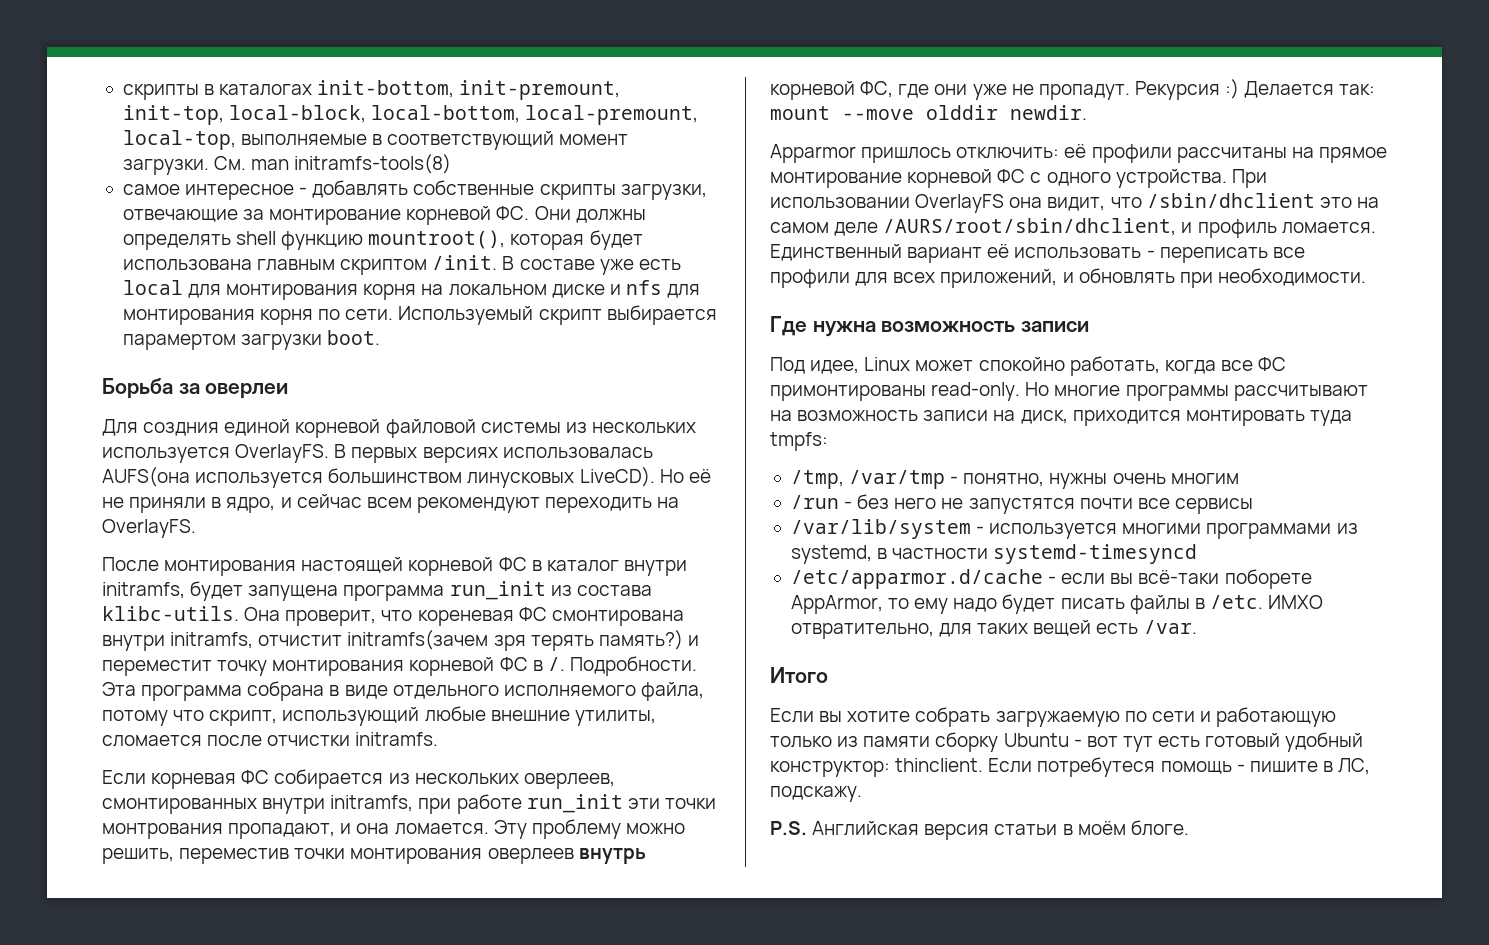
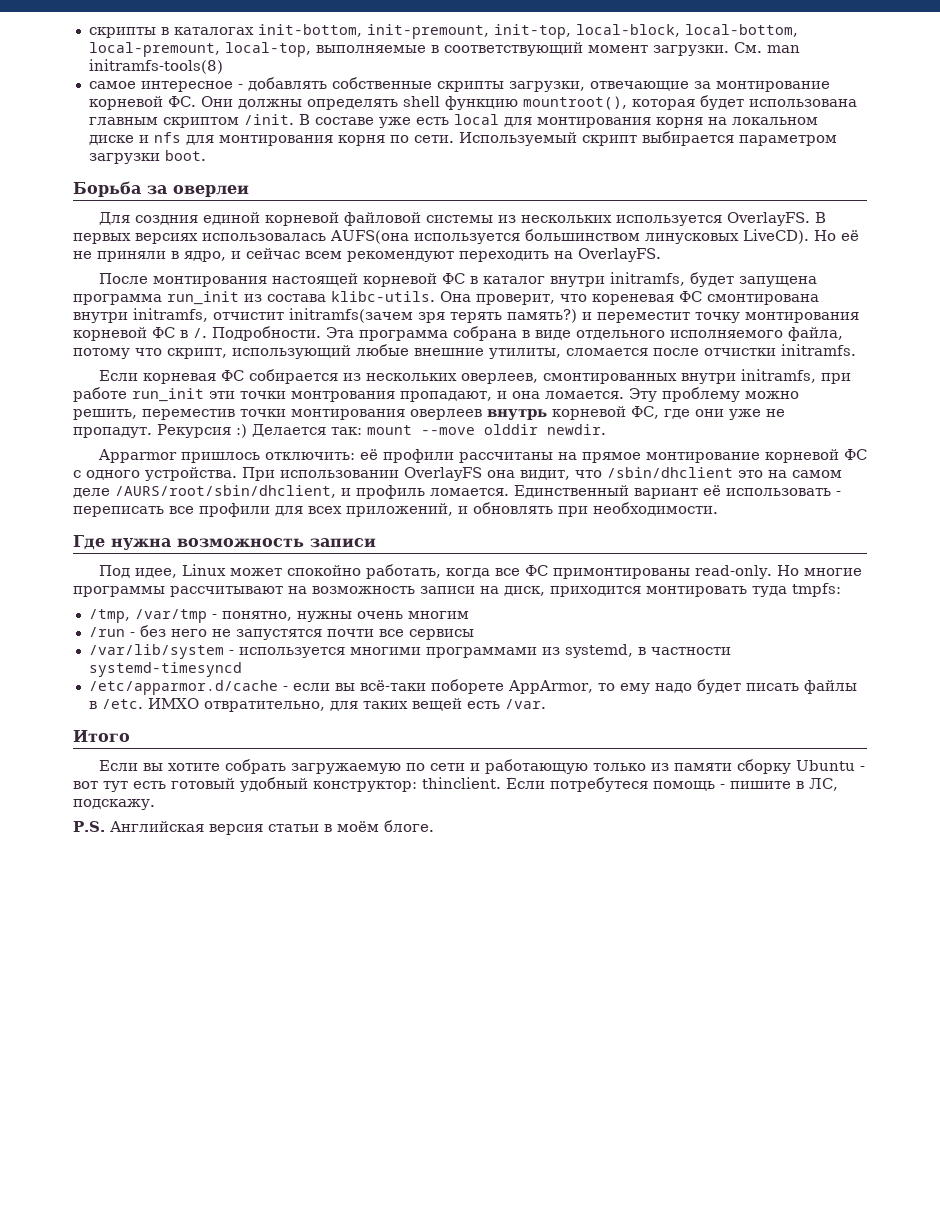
[122,334,236,350] парамертом -> [738,135,837,146] параметром

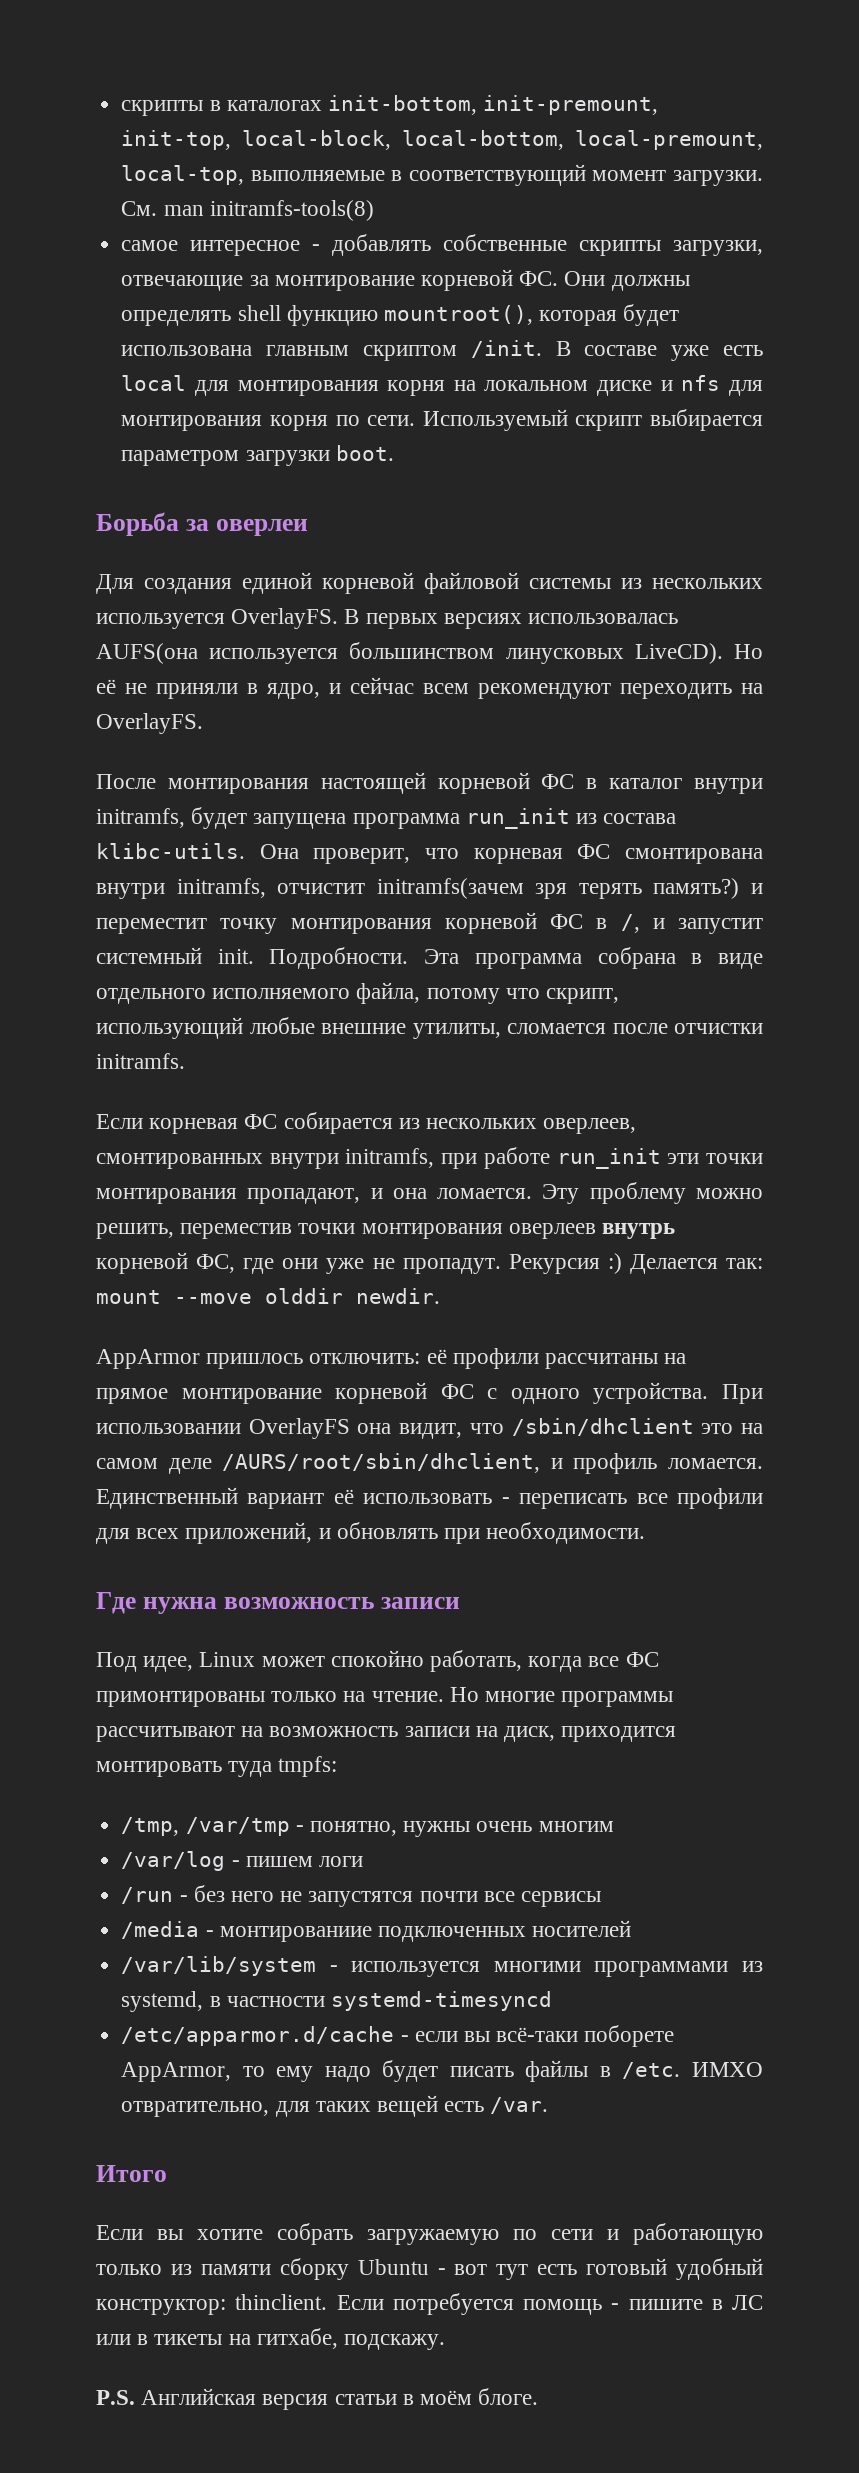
[134,215,198,225] создния -> [144,578,232,594] создания
[592,294,674,305] кореневая -> [473,848,563,864] корневая
[193,328,207,338] /. -> [620,914,763,934] [96,947,254,964] /, и запустит системный init.
[291,391,395,402] монтрования -> [96,1188,237,1204] монтирования
[97,449,177,463] Apparmor -> [96,1349,200,1369] AppArmor
[694,565,772,579] read-only. -> [271,1691,444,1702] только на чтение.
(469, 615) none -> [121,1851,363,1871] // /var/log - пишем логи
(474, 634) none -> [121,1920,632,1942] // /media - монтированиие подключенных носителей
[550,777,648,792] потребутеся -> [392,2293,514,2315] потребуется
[809,778,838,791] ЛС, -> [732,2295,763,2310] [96,2328,338,2349] ЛС или в тикеты на гитхабе,

